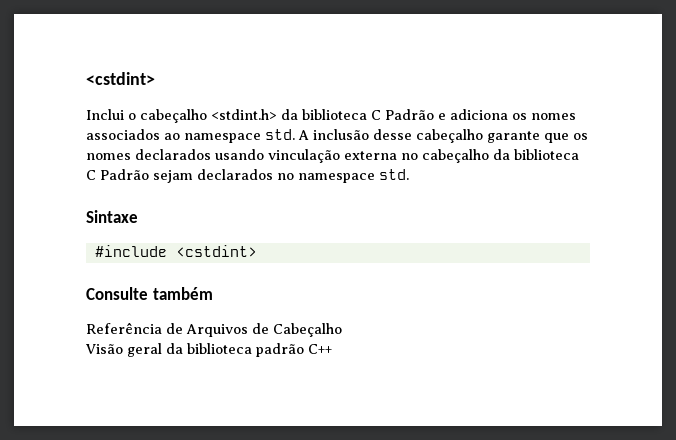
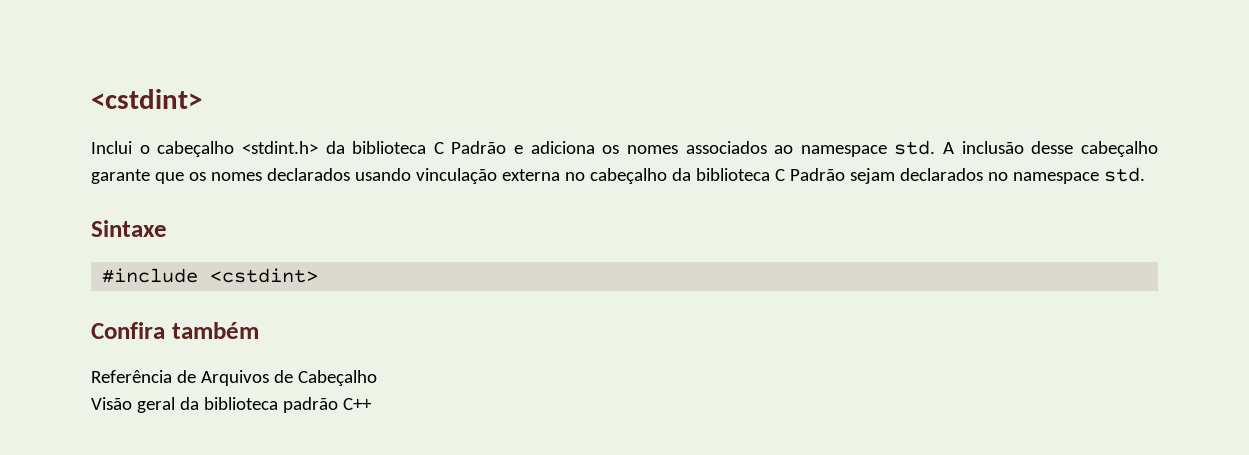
[86,287,148,300] Consulte -> [91,322,165,339] Confira

